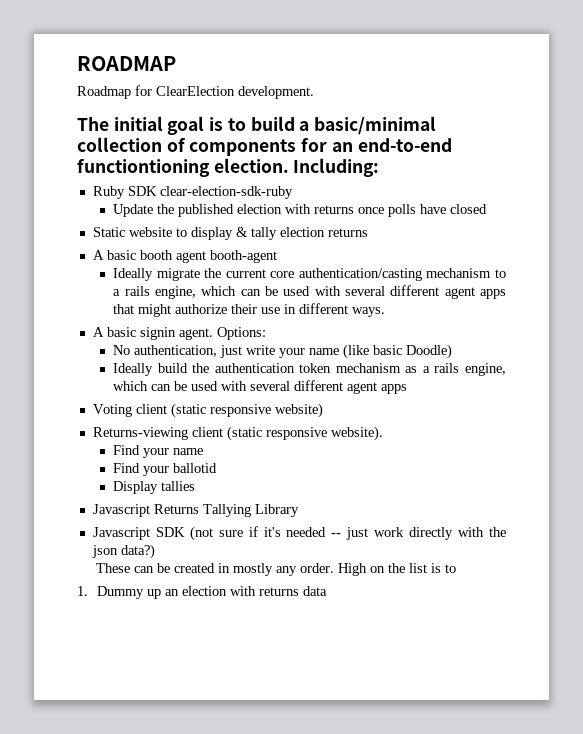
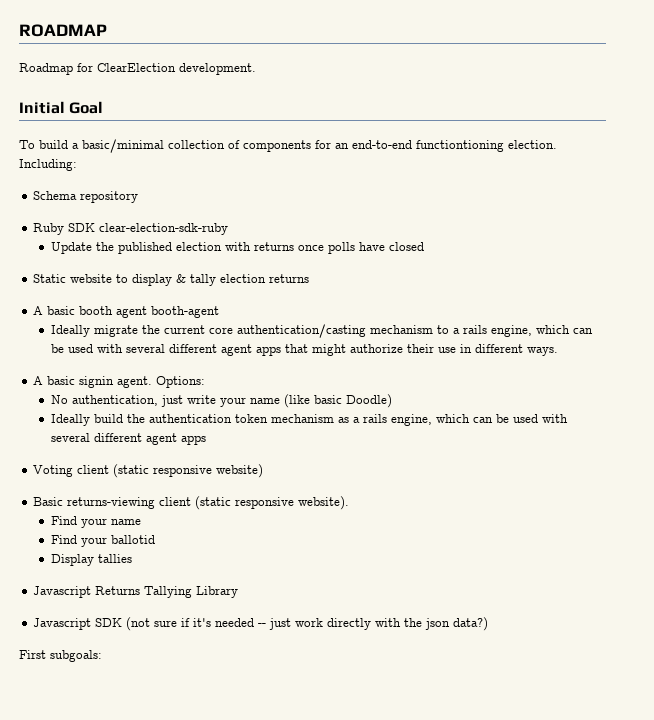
[77,116,246,135] The initial goal is to -> [19,101,104,114] [19,140,35,149] Initial Goal // To
(380, 167) none -> [33,191,139,203] // Schema repository
[92,427,188,440] Returns-viewing -> [33,497,156,509] Basic returns-viewing
[95,563,456,576] [77,586,328,599] These can be created in mostly any order. High on the list is to // 1. Dummy up an election with returns data -> [19,650,102,662] First subgoals:

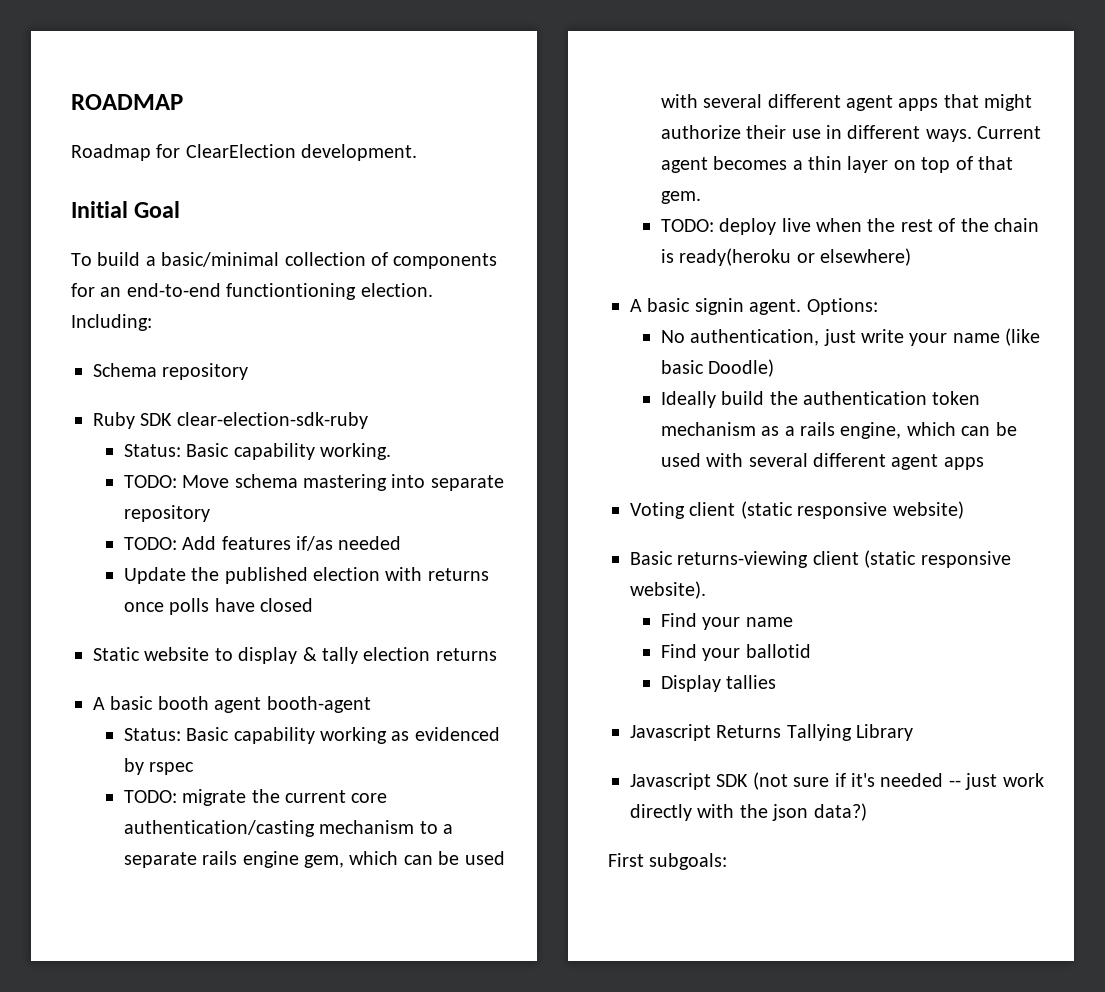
(229, 229) none -> [123,443,392,460] [123,474,504,491] [123,505,210,522] [123,536,402,551] // Status: Basic capability working. // TODO: Move schema mastering into separate repository // TODO: Add features if/as needed
[50,325,90,337] Ideally -> [123,727,500,744] [123,758,195,775] [123,790,177,803] Status: Basic capability working as evidenced by rspec // TODO:
[462,325,532,337] rails engine, -> [123,851,345,868] separate rails engine gem,
(558, 351) none -> [977,126,1042,139] [660,156,1014,173] [660,191,701,204] [660,218,1040,235] [660,248,912,266] Current agent becomes a thin layer on top of that gem. // TODO: deploy live when the rest of the chain is ready(heroku or elsewhere)

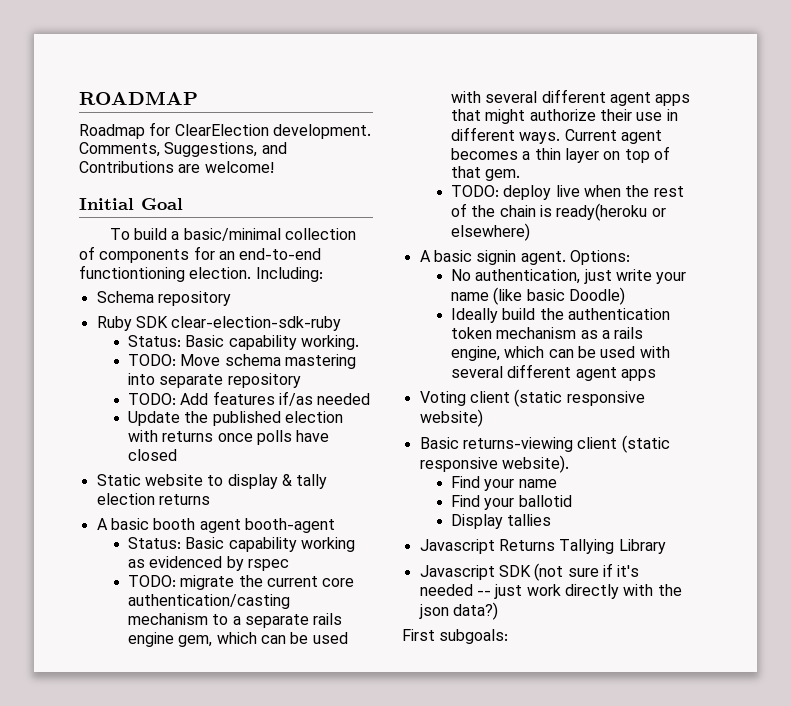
(418, 152) none -> [79,142,287,157] [79,161,274,173] Comments, Suggestions, and Contributions are welcome!

